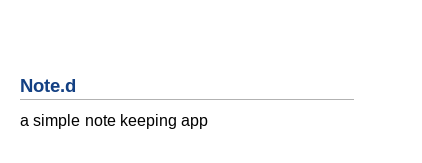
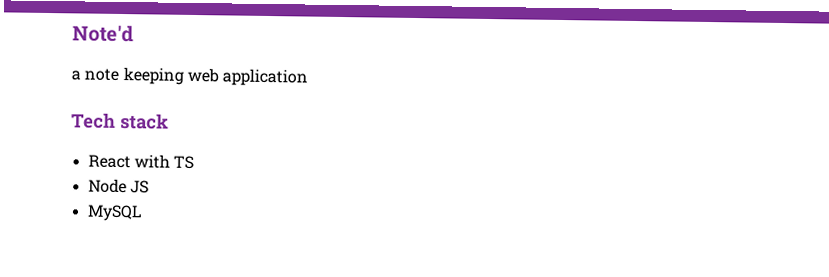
[20,79,76,92] Note.d -> [72,24,134,43] Note'd
[33,114,81,129] simple -> (81, 75) none
[181,117,209,129] app -> [186,67,309,87] [71,112,169,130] [87,154,195,170] [87,178,149,194] [86,204,142,222] web application // Tech stack // React with TS // Node JS // MySQL

